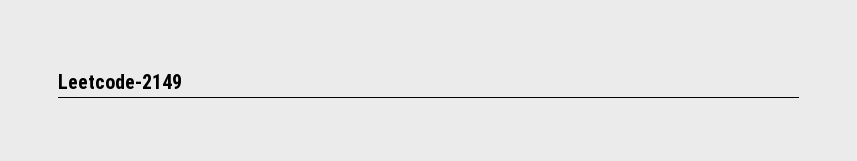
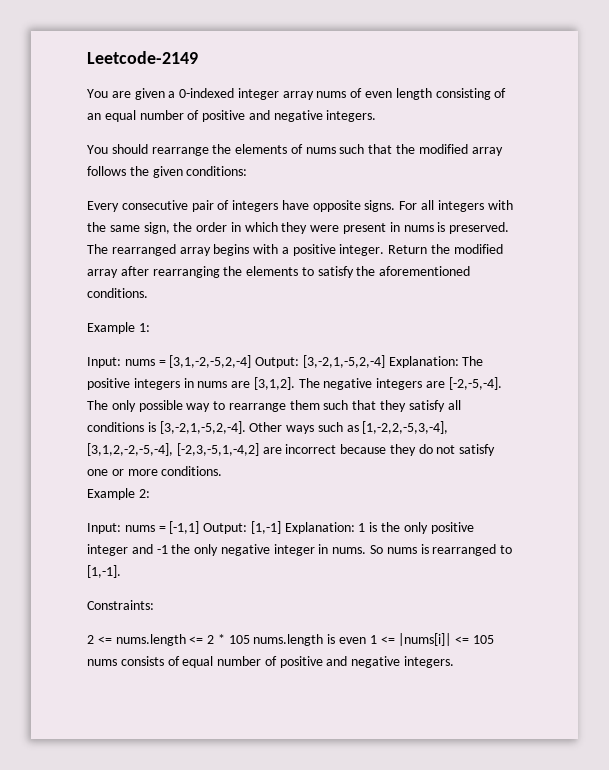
(182, 81) none -> [87,88,507,100] [87,110,377,122] [87,144,503,156] [87,166,248,178] [87,200,513,212] [87,222,510,234] [87,244,503,256] [87,266,471,278] [87,288,148,298] [87,322,150,334] [87,355,484,368] [87,377,502,390] [87,400,461,412] [87,421,449,434] [87,443,496,456] [87,466,223,476] [87,488,150,500] [87,521,474,534] [87,544,513,556] [87,565,121,578] [87,600,154,610] [87,633,494,646] [87,656,455,668] // You are given a 0-indexed integer array nums of even length consisting of an equal number of positive and negative integers. // You should rearrange the elements of nums such that the modified array follows the given conditions: // Every consecutive pair of integers have opposite signs. For all integers with the same sign, the order in which they were present in nums is preserved. The rearranged array begins with a positive integer. Return the modified array after rearranging the elements to satisfy the aforementioned conditions. // Example 1: // Input: nums = [3,1,-2,-5,2,-4] Output: [3,-2,1,-5,2,-4] Explanation: The positive integers in nums are [3,1,2]. The negative integers are [-2,-5,-4]. The only possible way to rearrange them such that they satisfy all conditions is [3,-2,1,-5,2,-4]. Other ways such as [1,-2,2,-5,3,-4], [3,1,2,-2,-5,-4], [-2,3,-5,1,-4,2] are incorrect because they do not satisfy one or more conditions. // Example 2: // Input: nums = [-1,1] Output: [1,-1] Explanation: 1 is the only positive integer and -1 the only negative integer in nums. So nums is rearranged to [1,-1]. // Constraints: // 2 <= nums.length <= 2 * 105 nums.length is even 1 <= |nums[i]| <= 105 nums consists of equal number of positive and negative integers.

